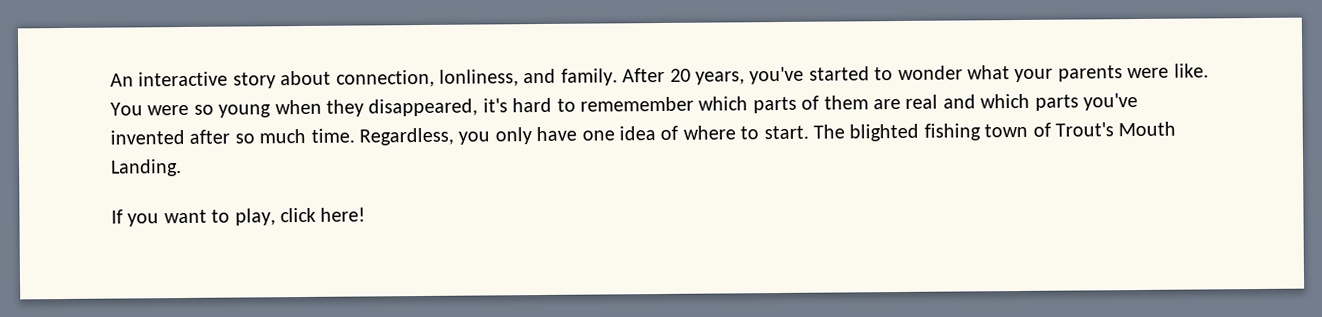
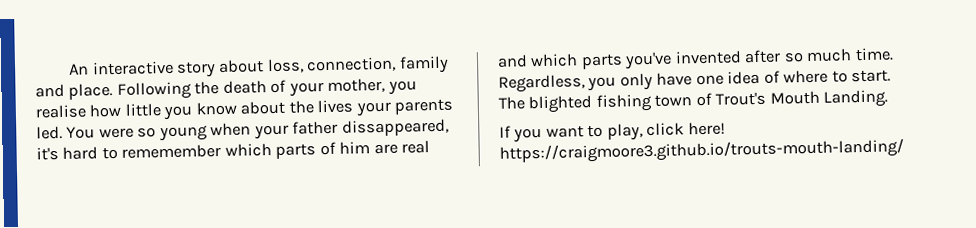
[335,63,1209,88] connection, lonliness, and family. After 20 years, you've started to wonder what your parents were like. -> [266,55,449,74] [35,77,417,100] [35,98,454,121] [36,125,63,140] loss, connection, family and place. Following the death of your mother, you realise how little you know about the lives your parents led.
[326,98,479,117] they disappeared, -> [253,118,449,140] your father dissappeared,
[823,95,869,110] them -> [339,141,371,154] him
(367, 214) none -> [499,138,904,164] https://craigmoore3.github.io/trouts-mouth-landing/

